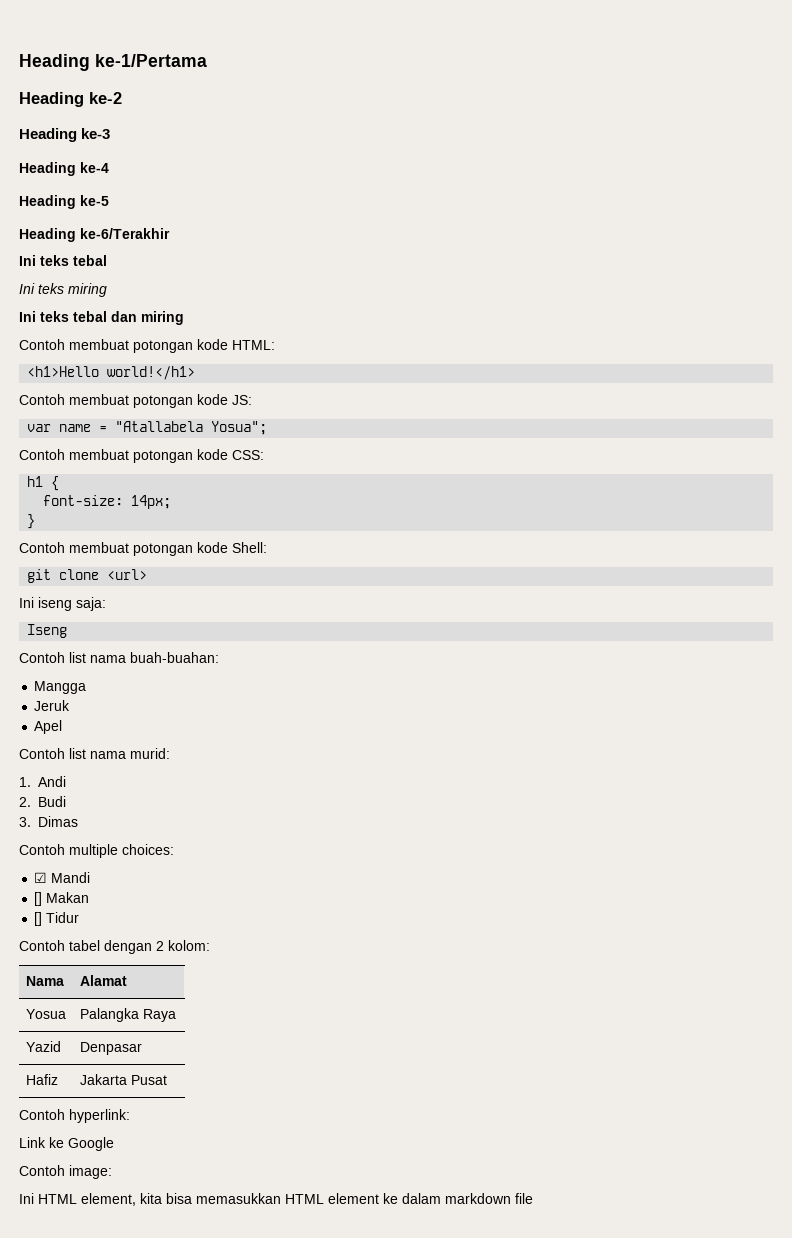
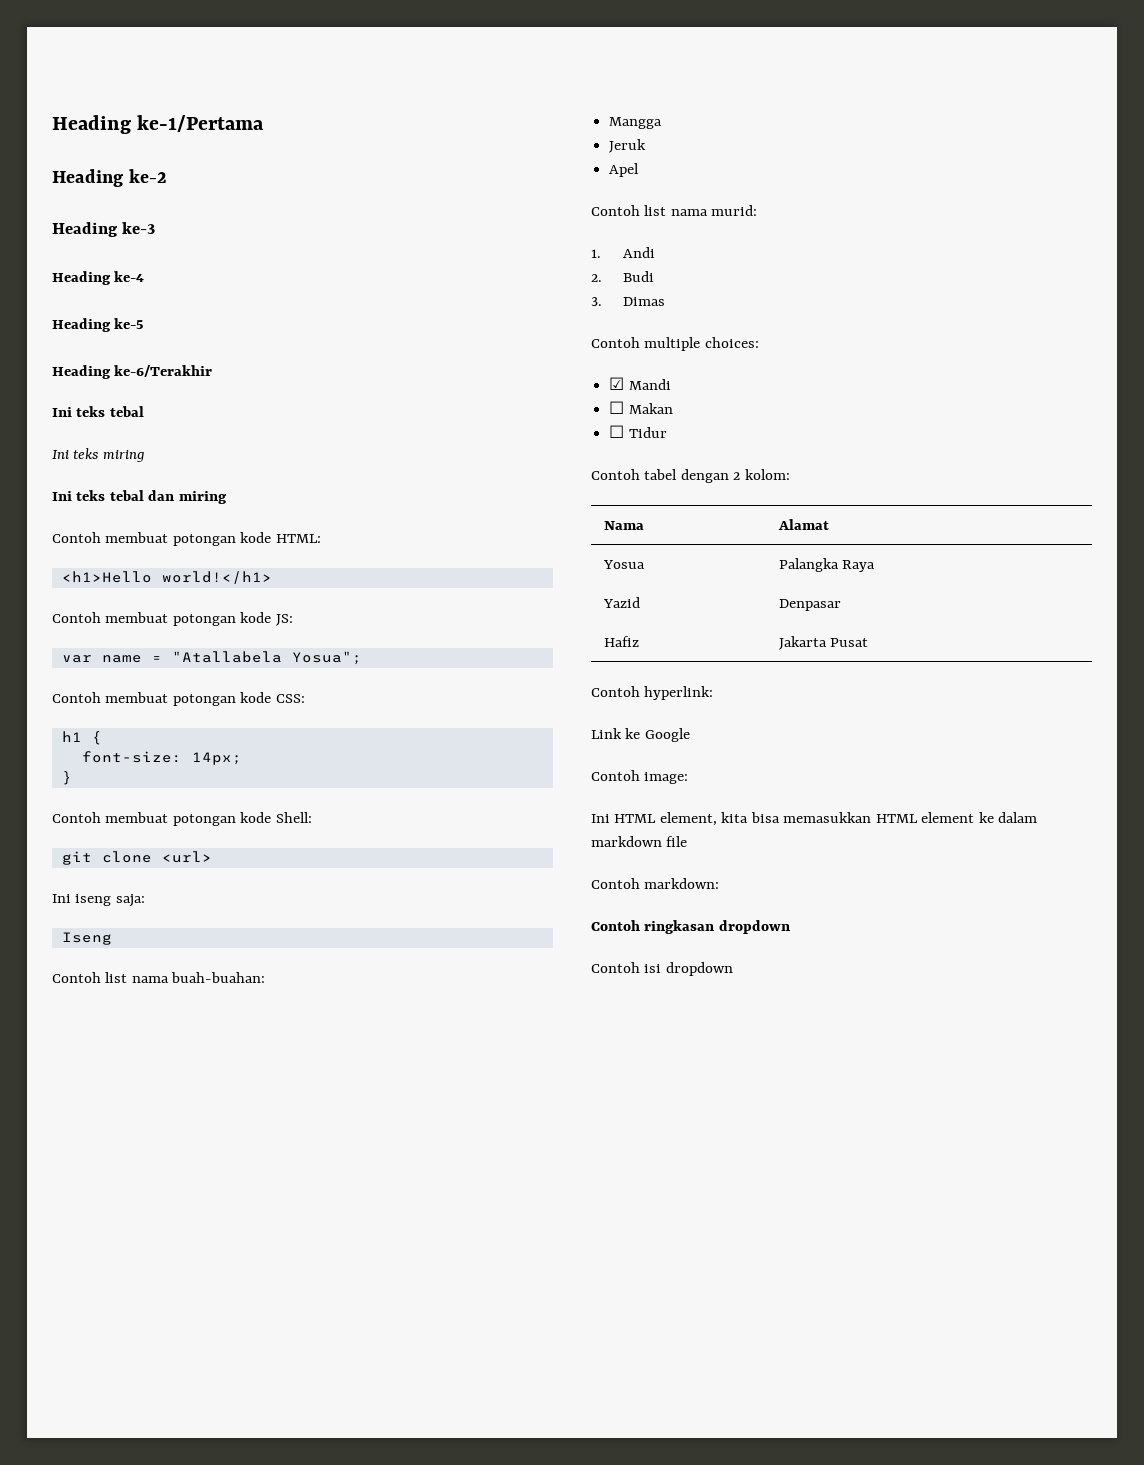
[34,892,43,906] [] -> [609,401,625,414] ☐
[34,912,43,926] [] -> [609,425,625,438] ☐
(533, 1198) none -> [591,878,720,889] [591,920,790,934] [591,962,733,976] // Contoh markdown: // Contoh ringkasan dropdown // Contoh isi dropdown

